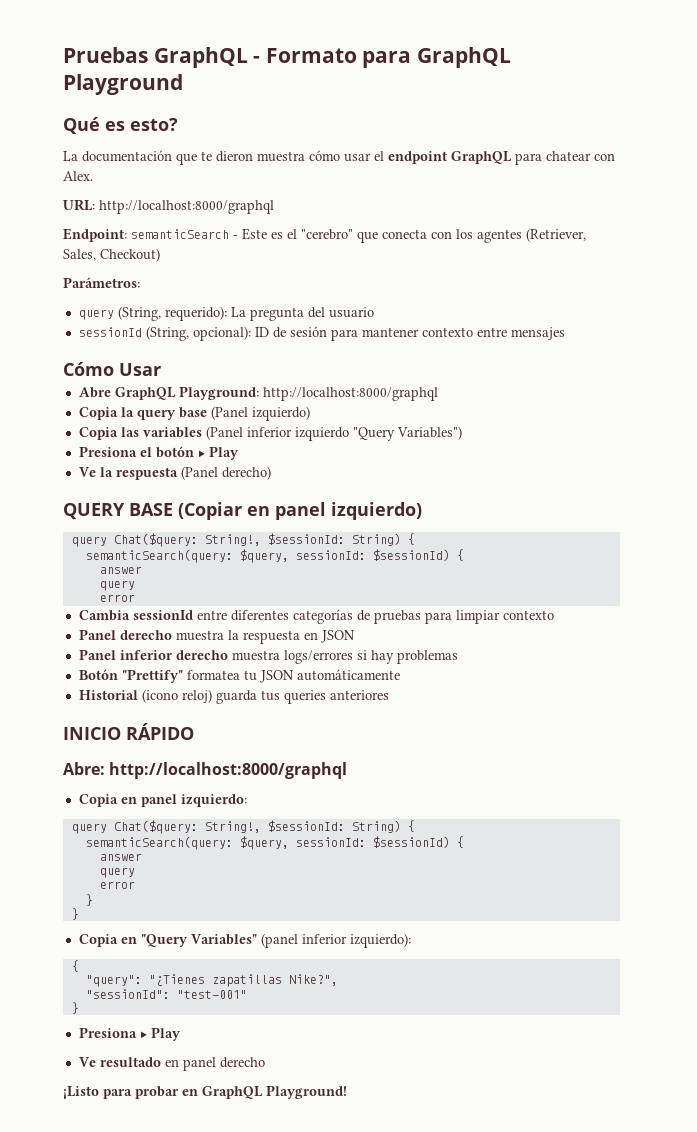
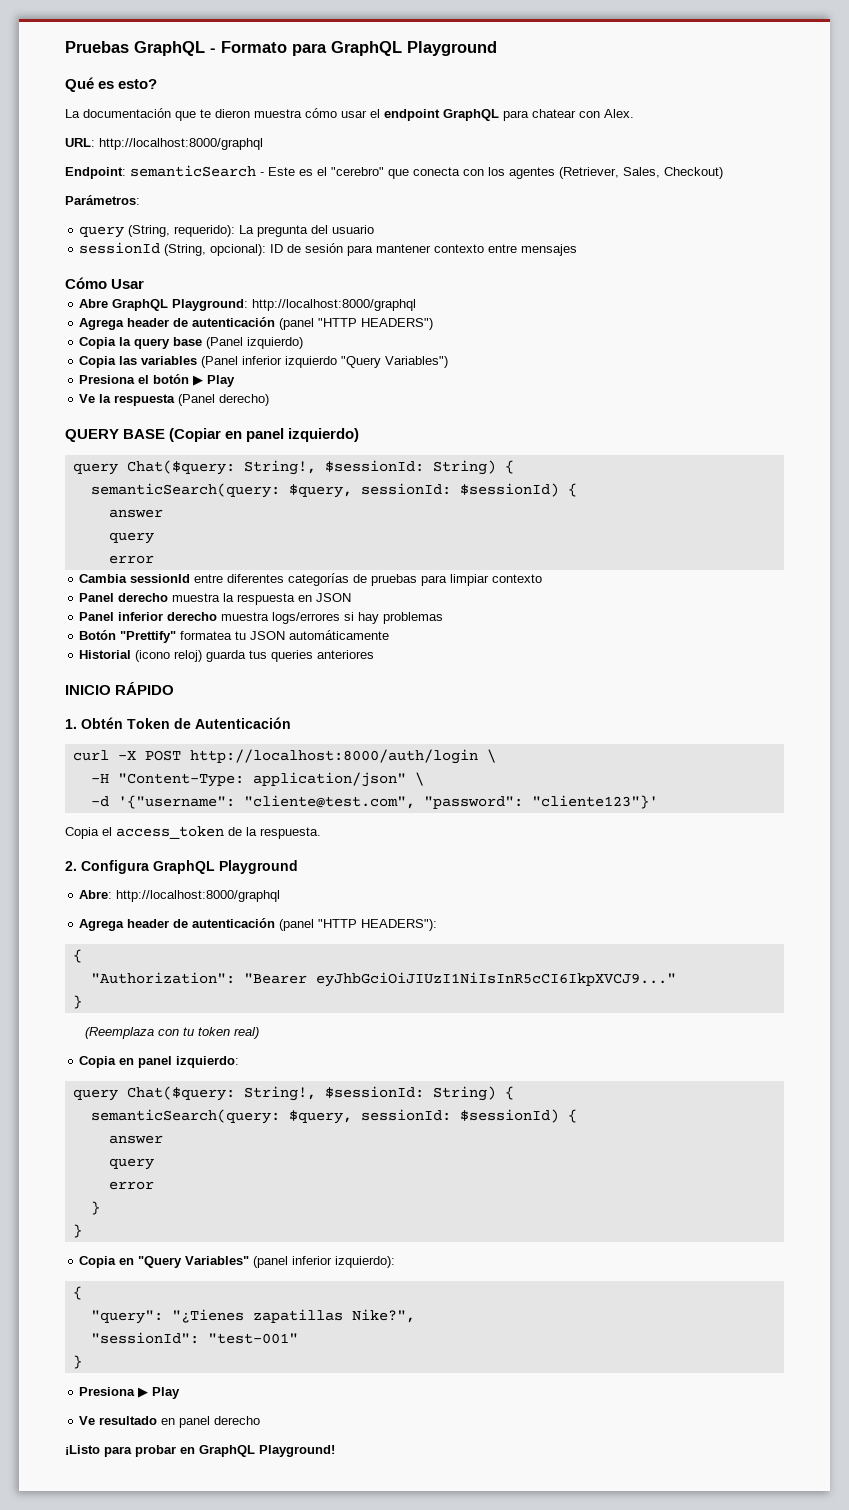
(438, 394) none -> [79,317,434,330] // Agrega header de autenticación (panel "HTTP HEADERS")
[63,762,348,779] Abre: http://localhost:8000/graphql -> [65,717,291,729] [72,749,496,764] [90,772,424,787] [90,795,658,809] [65,826,321,839] [65,860,298,874] [79,890,281,902] [79,918,438,931] [72,949,82,963] [90,972,676,987] [72,995,82,1009] [85,1027,260,1039] 1. Obtén Token de Autenticación // curl -X POST http://localhost:8000/auth/login \ // -H "Content-Type: application/json" \ // -d '{"username": "cliente@test.com", "password": "cliente123"}' // Copia el access_token de la respuesta. // 2. Configura GraphQL Playground // Abre: http://localhost:8000/graphql // Agrega header de autenticación (panel "HTTP HEADERS"): // { // "Authorization": "Bearer eyJhbGciOiJIUzI1NiIsInR5cCI6IkpXVCJ9..." // } // (Reemplaza con tu token real)

